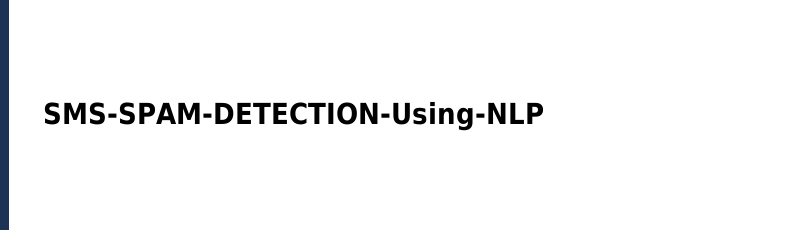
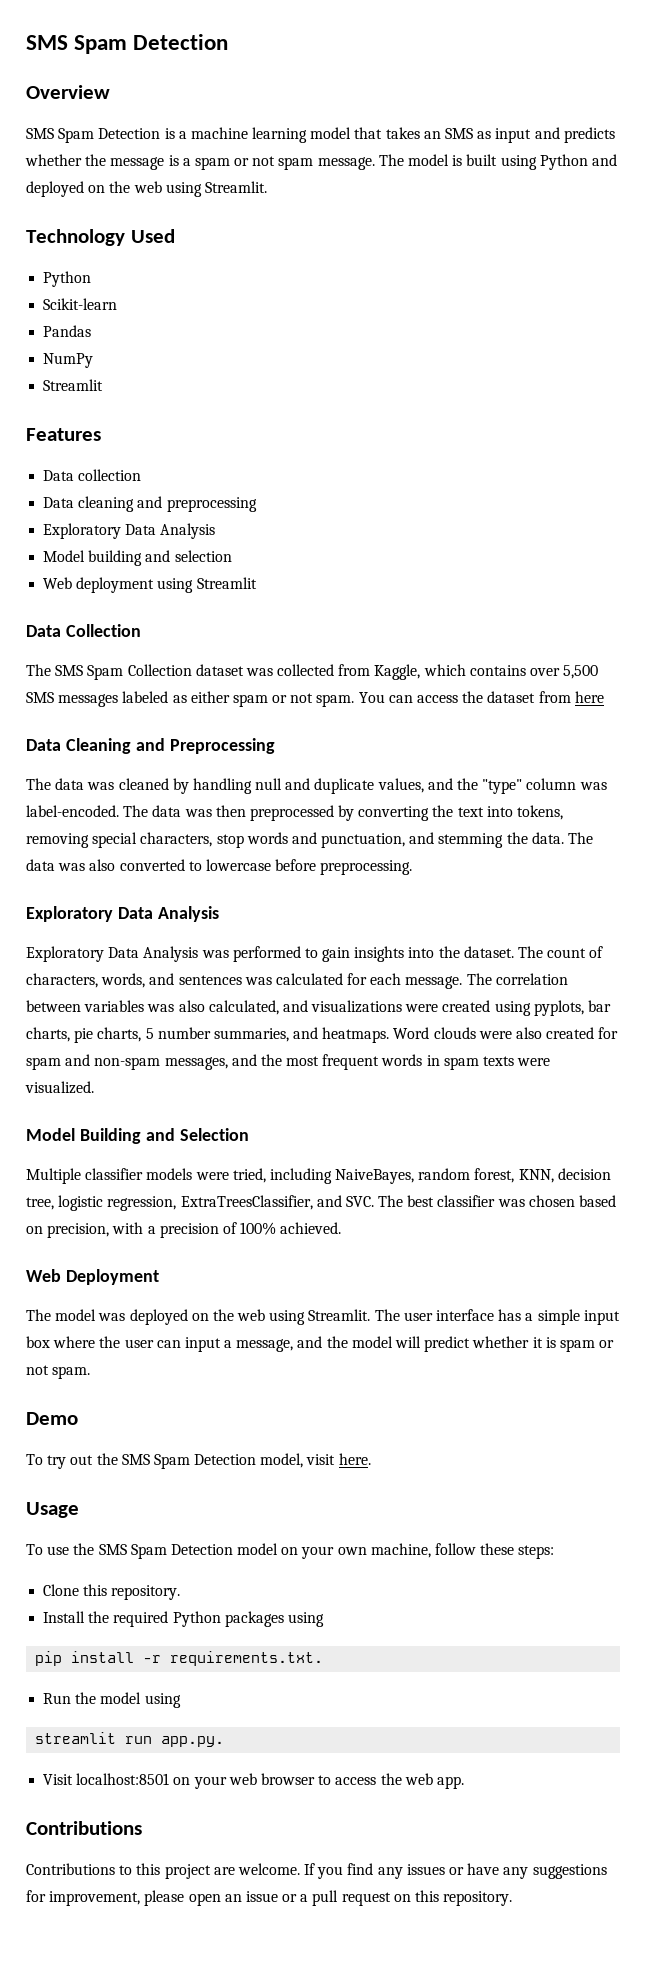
[43,101,544,131] SMS-SPAM-DETECTION-Using-NLP -> [26,34,229,54] [26,85,110,99] [26,127,615,143] [25,154,617,170] [26,181,267,197] [26,229,175,246] [43,271,92,287] [43,298,118,310] [43,325,92,337] [43,353,94,368] [43,379,104,391] [26,428,101,441] [43,469,142,481] [43,496,257,512] [43,523,216,539] [43,550,232,566] [43,577,257,593] [26,624,141,637] [26,664,599,680] [26,691,604,707] [26,738,275,754] [26,778,607,794] [26,805,564,821] [26,832,594,848] [26,859,413,875] [26,906,219,922] [26,946,604,962] [26,973,568,989] [26,1000,612,1016] [26,1027,619,1043] [26,1054,551,1070] [25,1081,94,1094] [26,1128,249,1144] [26,1168,611,1184] [26,1195,617,1211] [26,1222,342,1238] [26,1269,159,1285] [26,1309,620,1325] [26,1336,615,1352] [26,1365,91,1379] [26,1412,78,1425] [26,1453,371,1469] [26,1502,79,1518] [26,1543,555,1559] [43,1584,181,1600] [43,1611,324,1627] [35,1651,324,1666] [43,1692,181,1708] [35,1732,225,1747] [43,1773,464,1789] [26,1821,142,1835] [26,1863,607,1879] [26,1890,513,1906] SMS Spam Detection // Overview // SMS Spam Detection is a machine learning model that takes an SMS as input and predicts whether the message is a spam or not spam message. The model is built using Python and deployed on the web using Streamlit. // Technology Used // Python // Scikit-learn // Pandas // NumPy // Streamlit // Features // Data collection // Data cleaning and preprocessing // Exploratory Data Analysis // Model building and selection // Web deployment using Streamlit // Data Collection // The SMS Spam Collection dataset was collected from Kaggle, which contains over 5,500 SMS messages labeled as either spam or not spam. You can access the dataset from here // Data Cleaning and Preprocessing // The data was cleaned by handling null and duplicate values, and the "type" column was label-encoded. The data was then preprocessed by converting the text into tokens, removing special characters, stop words and punctuation, and stemming the data. The data was also converted to lowercase before preprocessing. // Exploratory Data Analysis // Exploratory Data Analysis was performed to gain insights into the dataset. The count of characters, words, and sentences was calculated for each message. The correlation between variables was also calculated, and visualizations were created using pyplots, bar charts, pie charts, 5 number summaries, and heatmaps. Word clouds were also created for spam and non-spam messages, and the most frequent words in spam texts were visualized. // Model Building and Selection // Multiple classifier models were tried, including NaiveBayes, random forest, KNN, decision tree, logistic regression, ExtraTreesClassifier, and SVC. The best classifier was chosen based on precision, with a precision of 100% achieved. // Web Deployment // The model was deployed on the web using Streamlit. The user interface has a simple input box where the user can input a message, and the model will predict whether it is spam or not spam. // Demo // To try out the SMS Spam Detection model, visit here. // Usage // To use the SMS Spam Detection model on your own machine, follow these steps: // Clone this repository. // Install the required Python packages using // pip install -r requirements.txt. // Run the model using // streamlit run app.py. // Visit localhost:8501 on your web browser to access the web app. // Contributions // Contributions to this project are welcome. If you find any issues or have any suggestions for improvement, please open an issue or a pull request on this repository.

